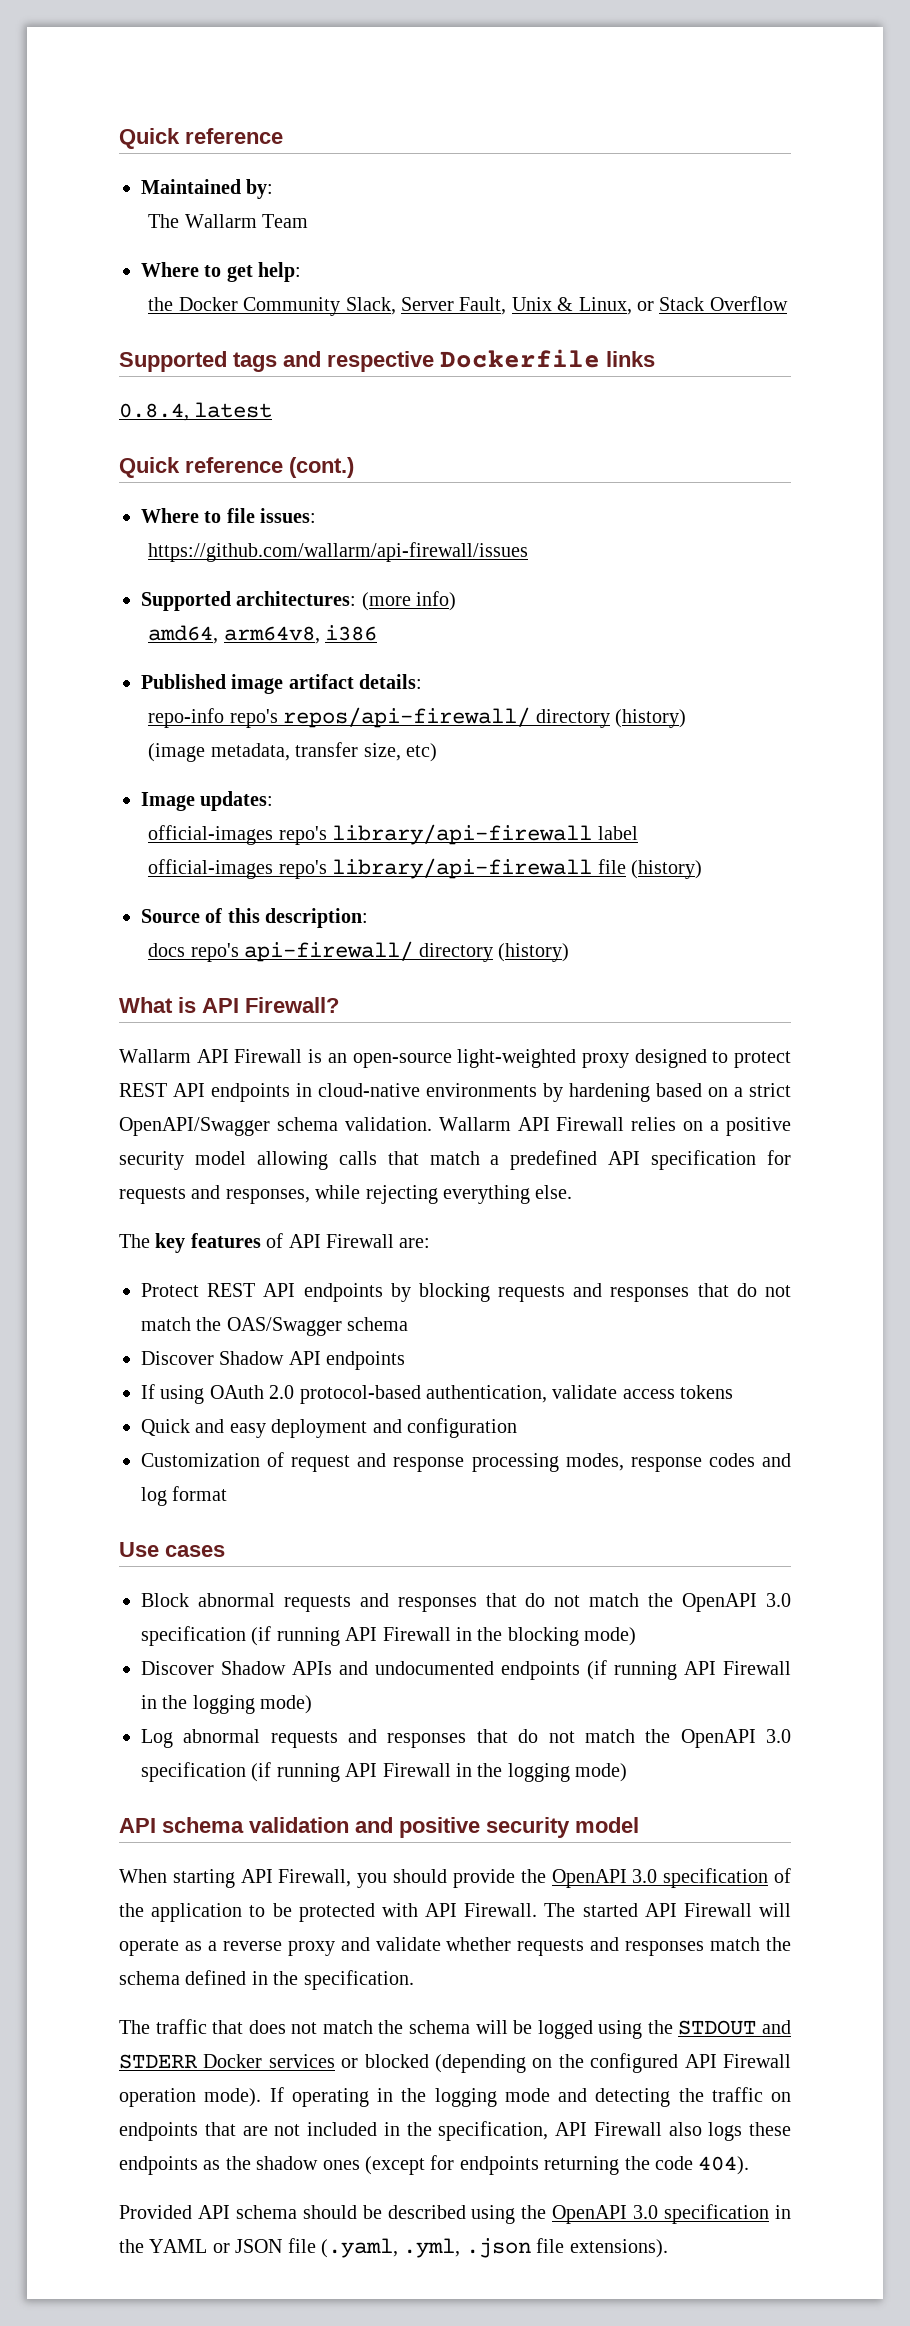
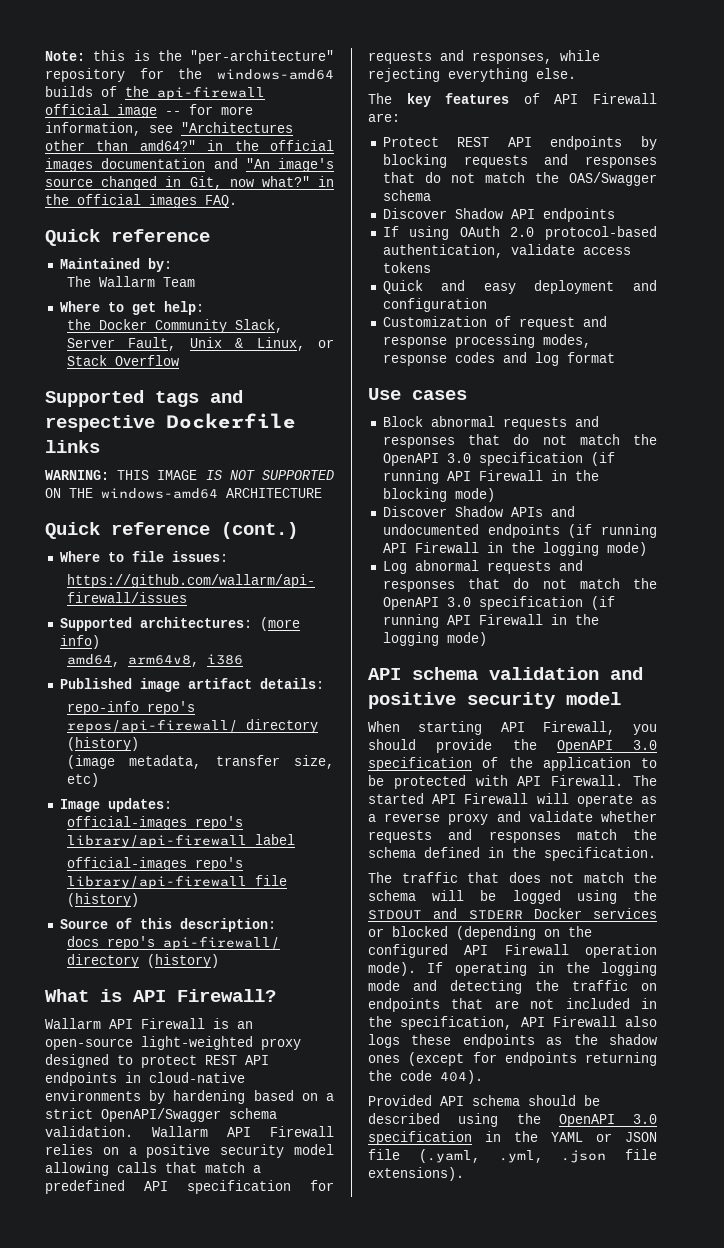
(119, 138) none -> [45,50,334,64] [45,68,334,82] [45,86,265,100] [45,104,253,118] [45,122,293,136] [45,140,334,151] [45,158,334,172] [45,176,334,190] [45,194,237,208] Note: this is the "per-architecture" repository for the windows-amd64 builds of the api-firewall official image -- for more information, see "Architectures other than amd64?" in the official images documentation and "An image's source changed in Git, now what?" in the official images FAQ. //
[119,402,273,421] 0.8.4, latest -> [45,470,334,480] [45,488,322,499] WARNING: THIS IMAGE IS NOT SUPPORTED ON THE windows-amd64 ARCHITECTURE

